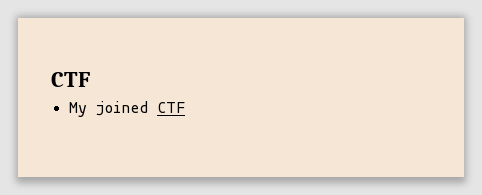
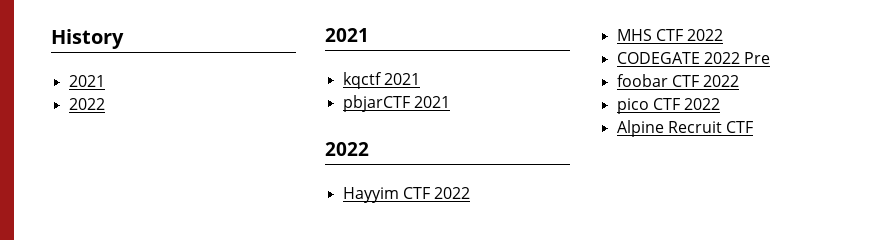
[51,72,90,87] [68,101,148,117] CTF // My joined -> [51,29,124,49] [68,75,105,87] [68,98,105,110] [325,28,369,42] [342,72,420,89] [342,95,450,112] [325,142,369,156] [342,187,471,203] [616,29,724,41] [616,52,771,64] [616,74,740,87] [616,98,721,114] [616,120,722,137] History // 2021 // 2022 // 2021 // kqctf 2021 // pbjarCTF 2021 // 2022 // Hayyim CTF 2022 // MHS CTF 2022 // CODEGATE 2022 Pre // foobar CTF 2022 // pico CTF 2022 // Alpine Recruit

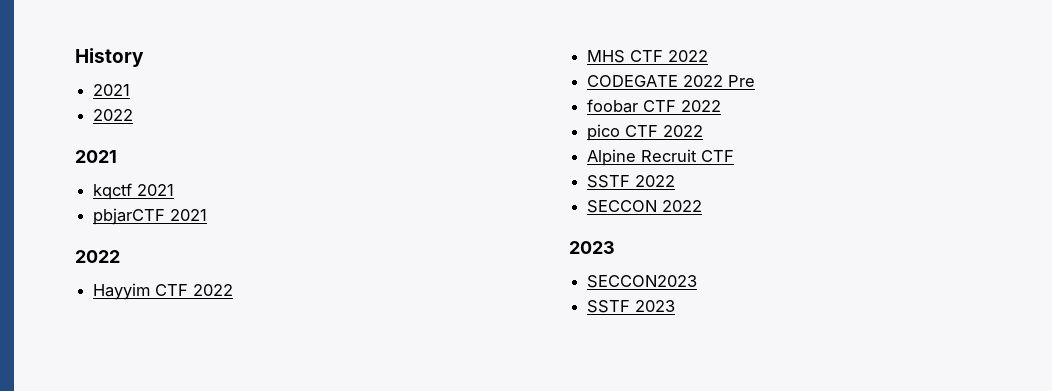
(754, 127) none -> [587,175,676,188] [587,200,703,213] [569,241,615,254] [587,275,698,288] [587,300,676,313] // SSTF 2022 // SECCON 2022 // 2023 // SECCON2023 // SSTF 2023

